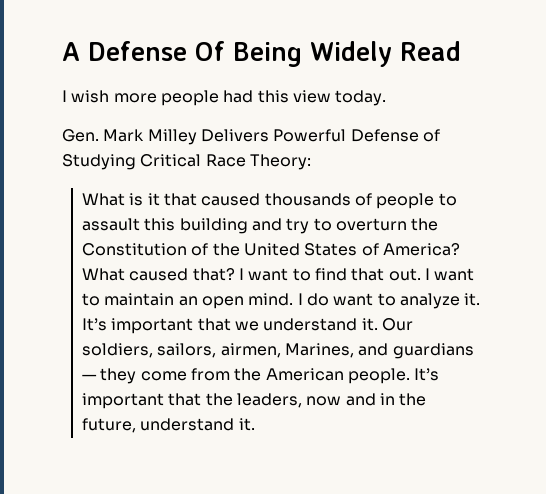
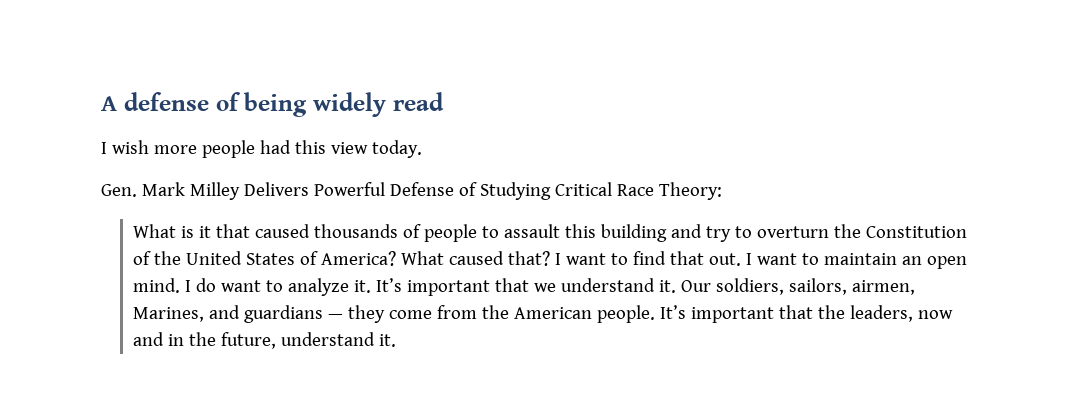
[88,41,461,67] Defense Of Being Widely Read -> [123,92,444,117] defense of being widely read

